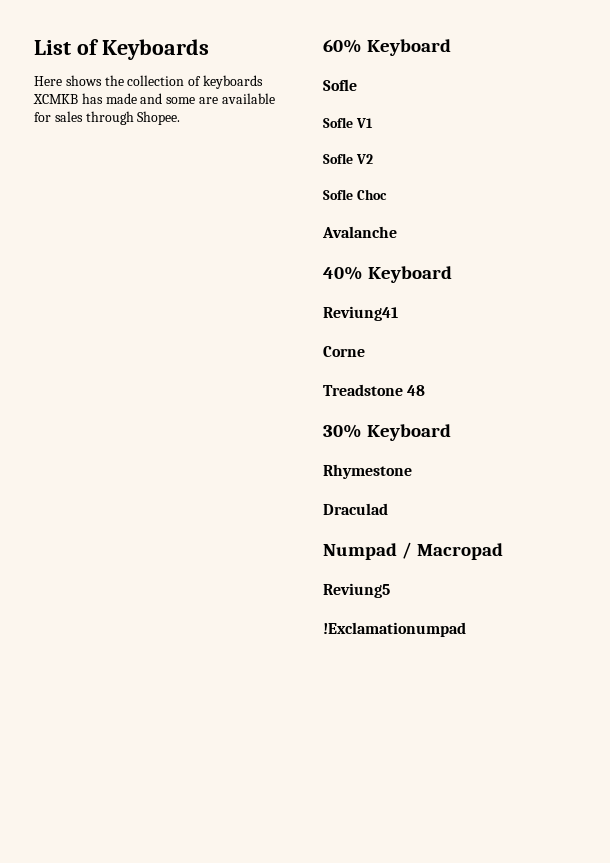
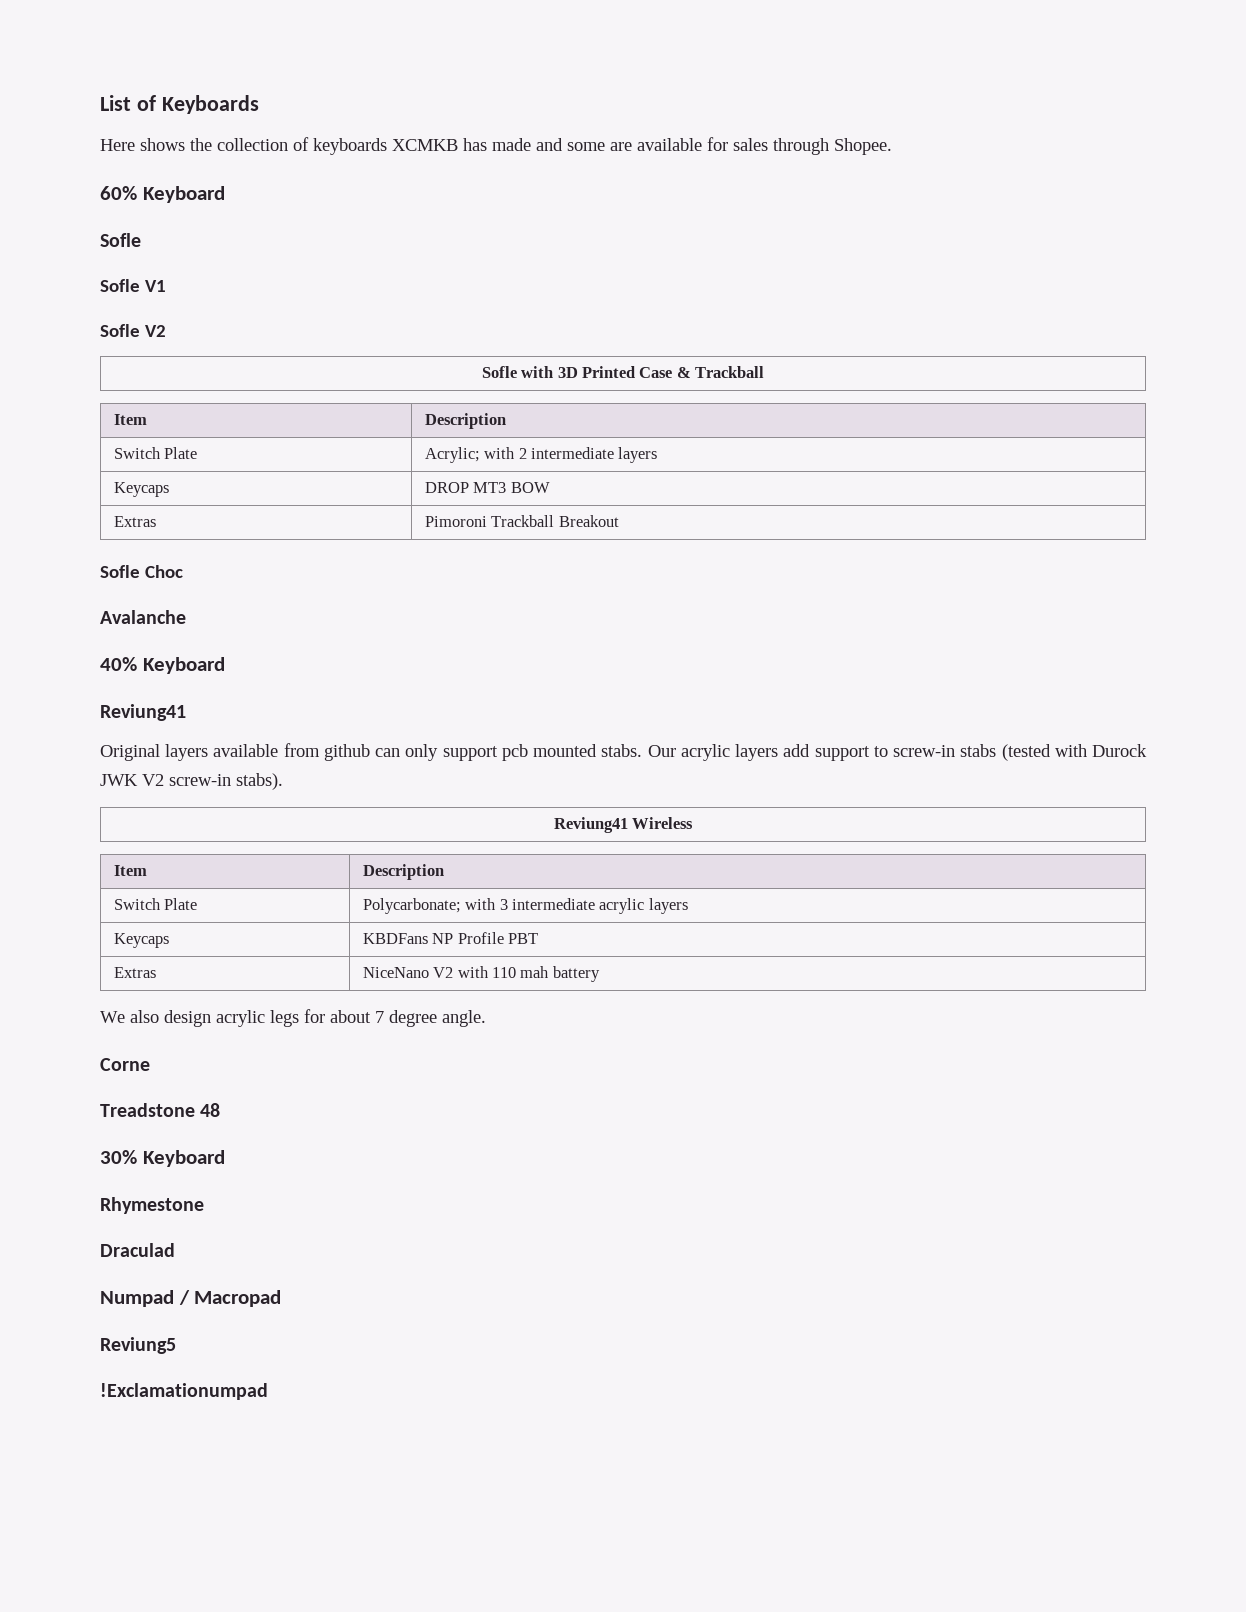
(373, 159) none -> [481,366,765,378] [113,414,147,425] [424,413,506,429] [113,447,198,459] [424,447,658,463] [113,482,169,497] [424,482,550,493] [113,516,156,527] [424,515,619,527] // Sofle with 3D Printed Case & Trackball // Item | Description // Switch Plate | Acrylic; with 2 intermediate layers // Keycaps | DROP MT3 BOW // Extras | Pimoroni Trackball Breakout
(398, 313) none -> [100,743,1147,761] [100,773,283,790] [553,817,694,833] [113,865,147,876] [362,864,444,880] [113,898,198,910] [362,898,688,914] [113,933,169,948] [362,932,539,944] [113,967,156,978] [362,966,600,982] [100,1009,486,1027] // Original layers available from github can only support pcb mounted stabs. Our acrylic layers add support to screw-in stabs (tested with Durock JWK V2 screw-in stabs). // Reviung41 Wireless // Item | Description // Switch Plate | Polycarbonate; with 3 intermediate acrylic layers // Keycaps | KBDFans NP Profile PBT // Extras | NiceNano V2 with 110 mah battery // We also design acrylic legs for about 7 degree angle.

